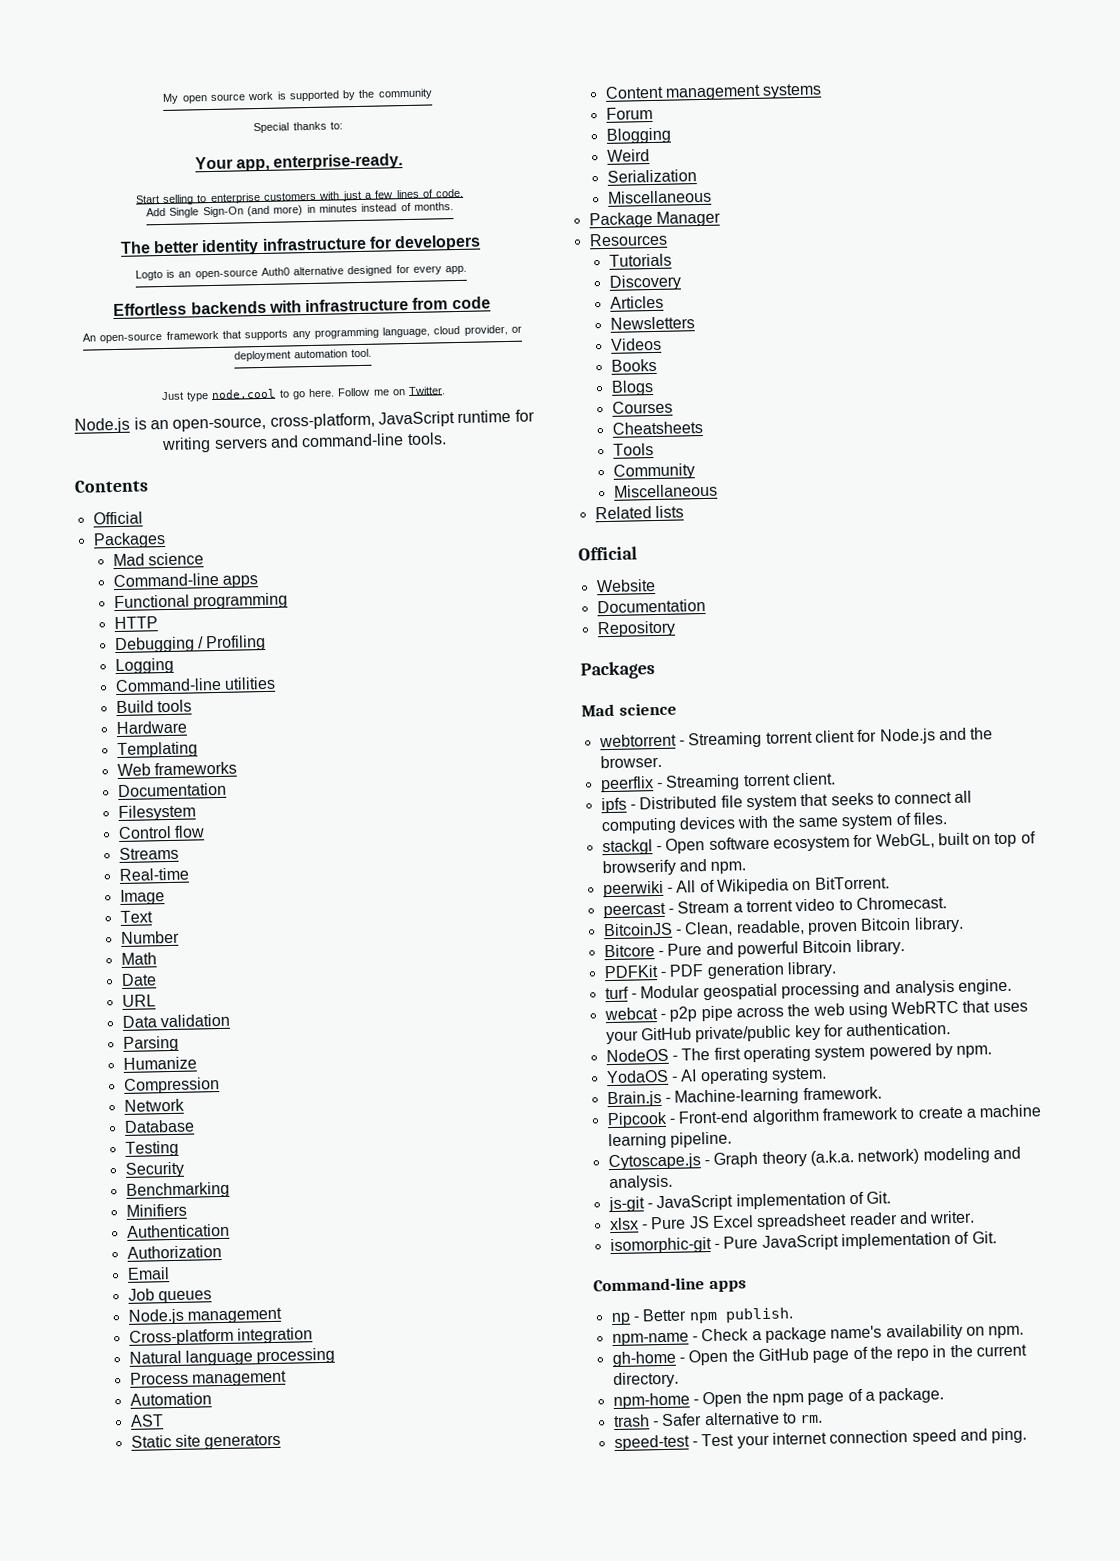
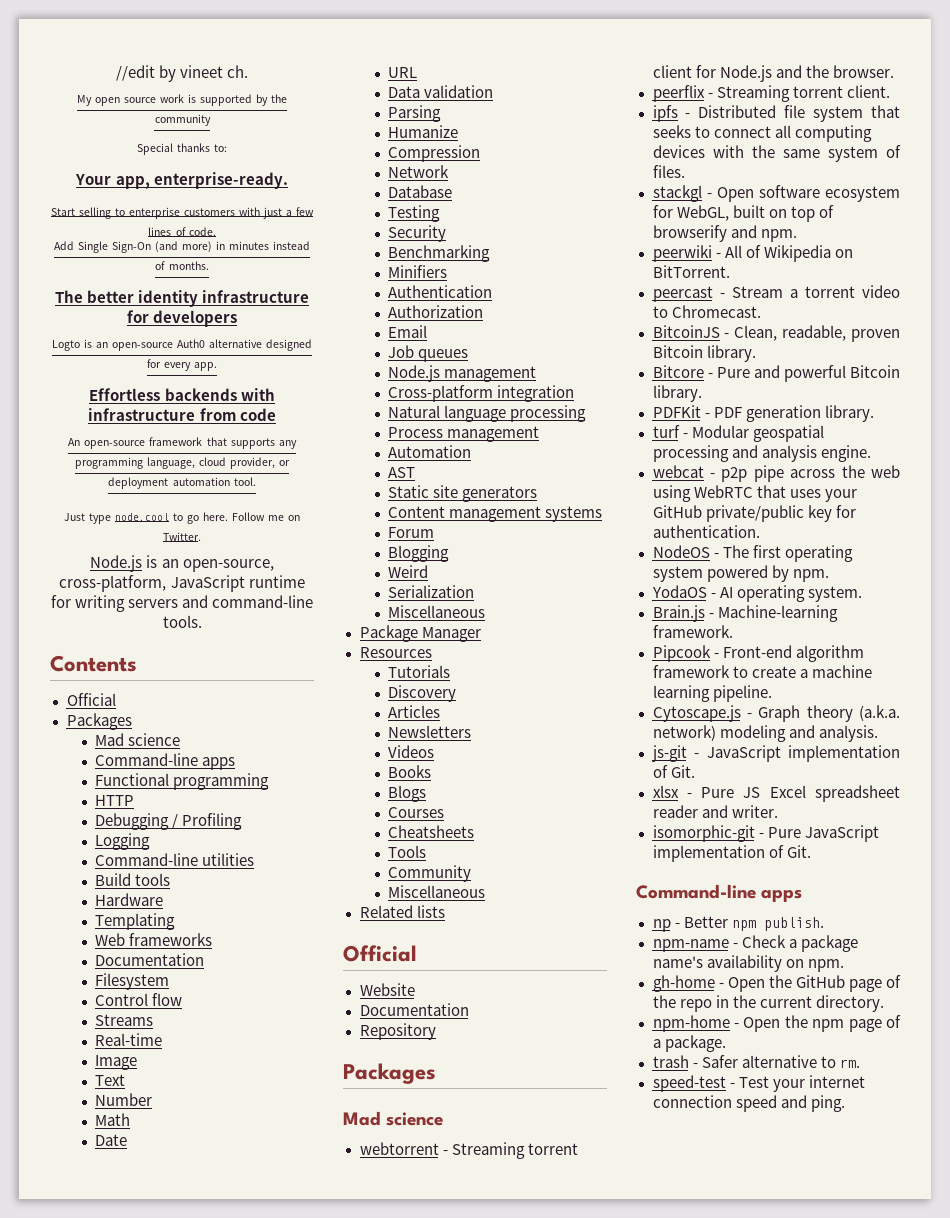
(162, 98) none -> [115,65,249,82] //edit by vineet ch. //

